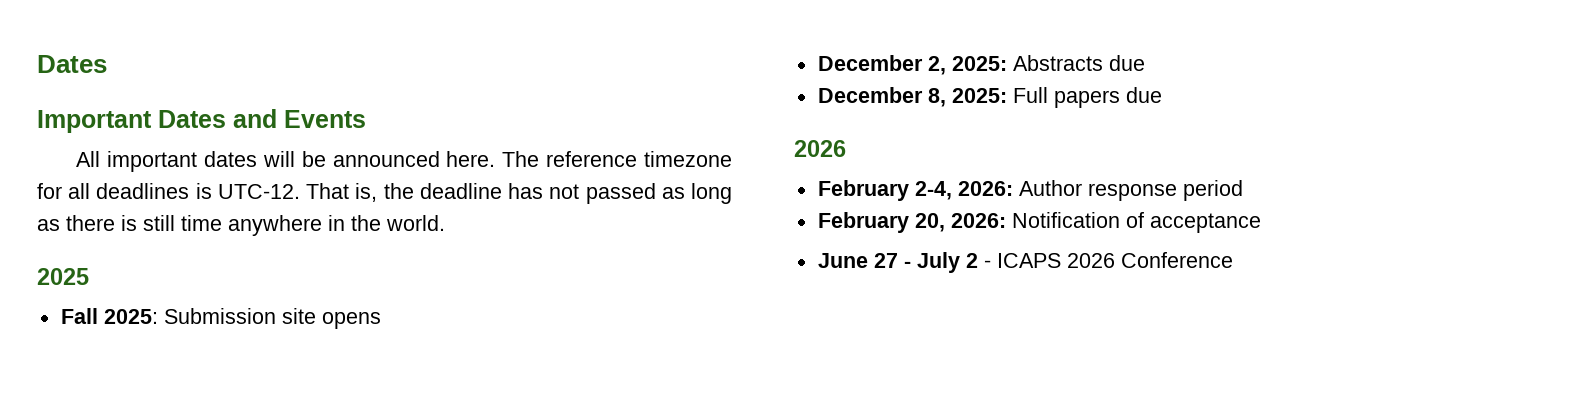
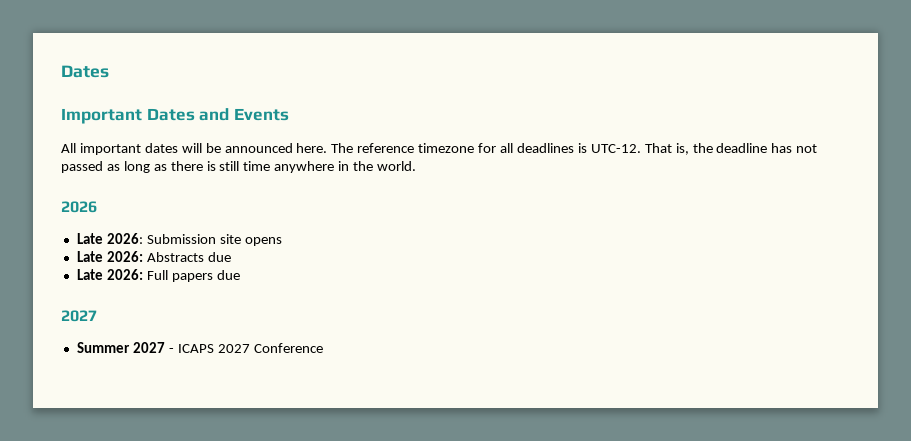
[37,268,89,285] [60,308,158,324] 2025 // Fall 2025: -> [61,201,97,213] [76,233,143,244] 2026 // Late 2026:
[817,55,1007,75] December 2, 2025: -> [76,251,143,262] Late 2026:
[817,87,1007,107] December 8, 2025: -> [76,269,143,280] Late 2026:
[794,140,846,157] [817,180,1243,201] [817,212,1261,233] [817,252,978,273] 2026 // February 2-4, 2026: Author response period // February 20, 2026: Notification of acceptance // June 27 - July 2 -> [61,310,97,322] [76,342,165,353] 2027 // Summer 2027
[1066,253,1115,268] 2026 -> [217,344,250,353] 2027

